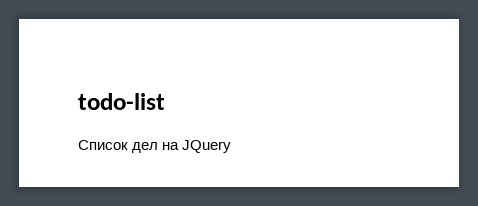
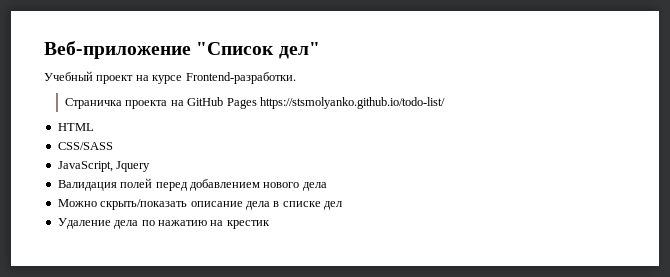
[78,93,165,110] [78,140,232,153] todo-list // Список дел на JQuery -> [44,41,320,59] [44,71,296,84] [65,97,445,109] [57,123,94,131] [57,142,113,150] [57,161,151,172] [57,178,327,191] [57,199,342,210] [57,218,270,229] Веб-приложение "Список дел" // Учебный проект на курсе Frontend-разработки. // Страничка проекта на GitHub Pages https://stsmolyanko.github.io/todo-list/ // HTML // CSS/SASS // JavaScript, Jquery // Валидация полей перед добавлением нового дела // Можно скрыть/показать описание дела в списке дел // Удаление дела по нажатию на крестик

